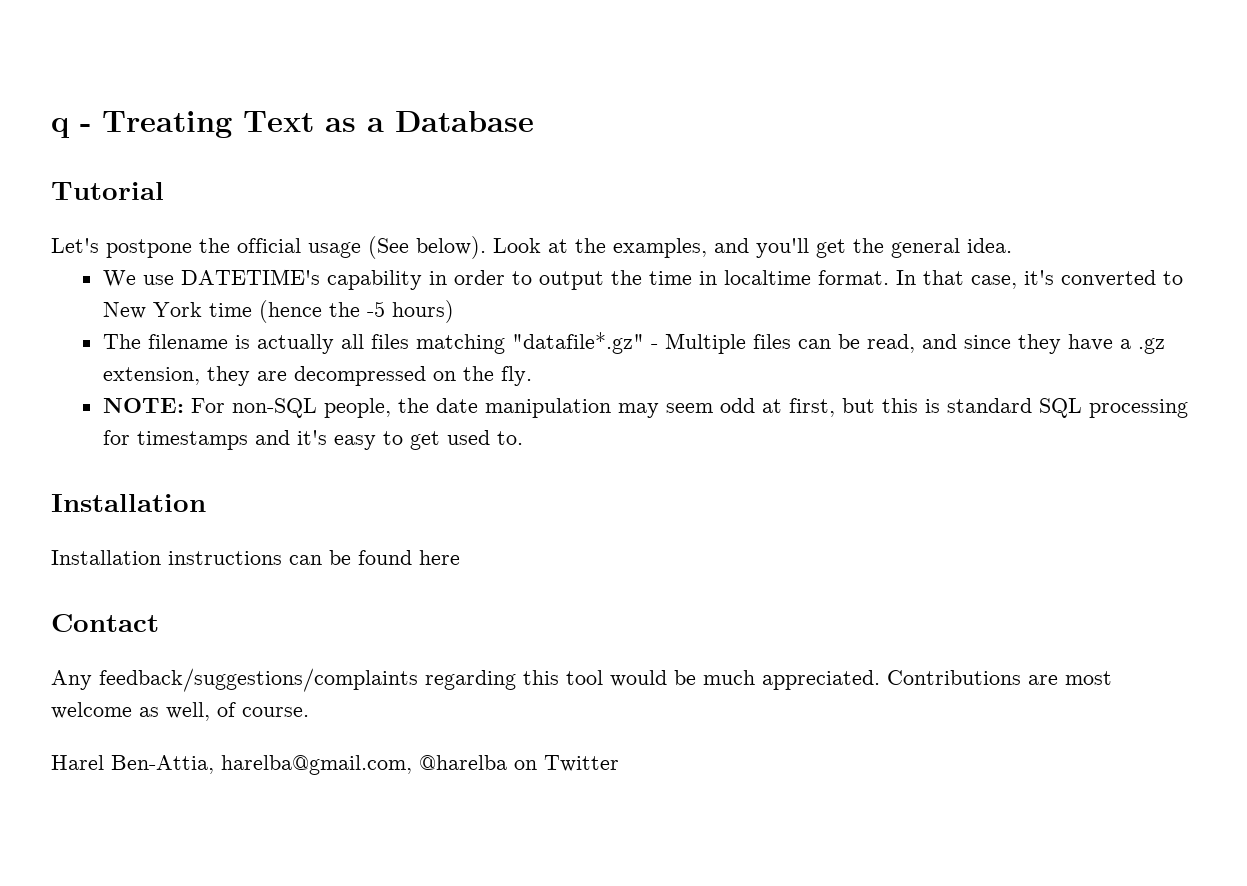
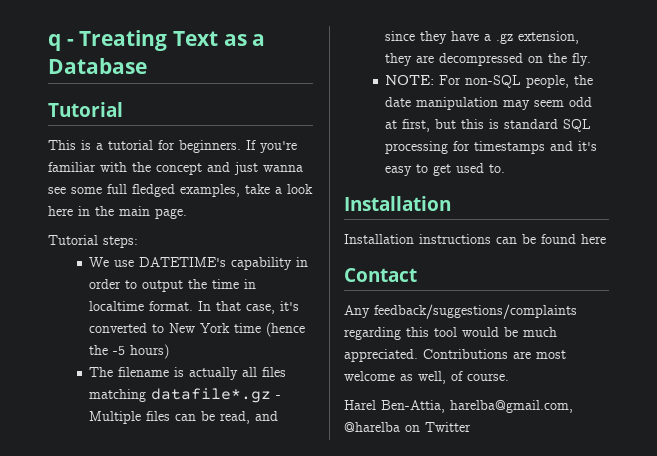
[51,236,1012,259] Let's postpone the official usage (See below). Look at the examples, and you'll get the general idea. -> [48,140,297,153] [48,162,303,175] [48,184,313,197] [48,206,187,219] [48,235,138,248] This is a tutorial for beginners. If you're familiar with the concept and just wanna see some full fledged examples, take a look here in the main page. // Tutorial steps:
[511,332,644,354] "datafile*.gz" -> [151,388,272,403] datafile*.gz

